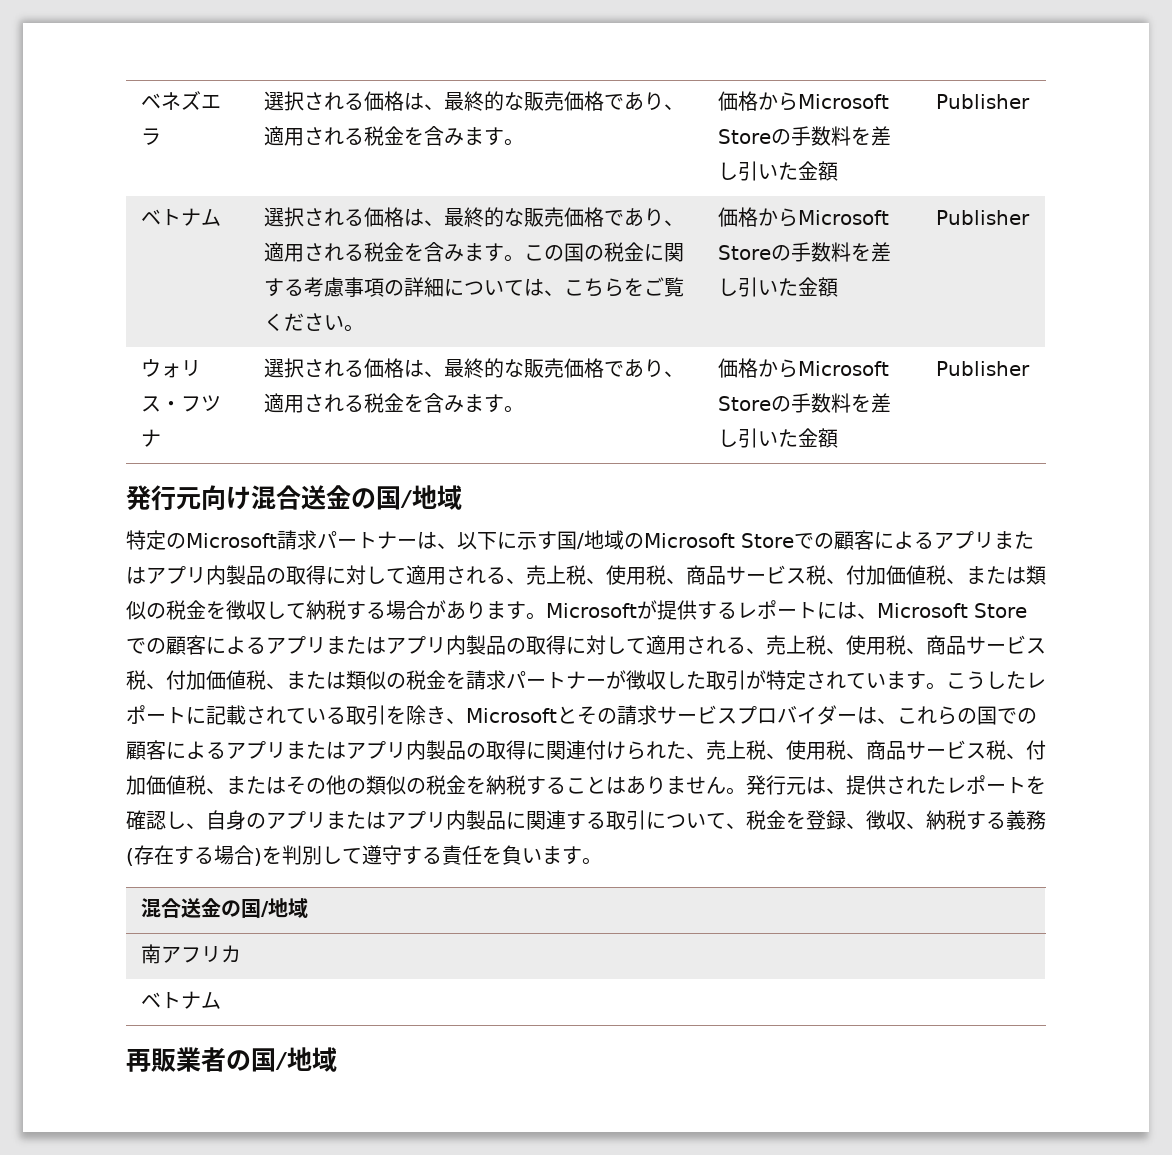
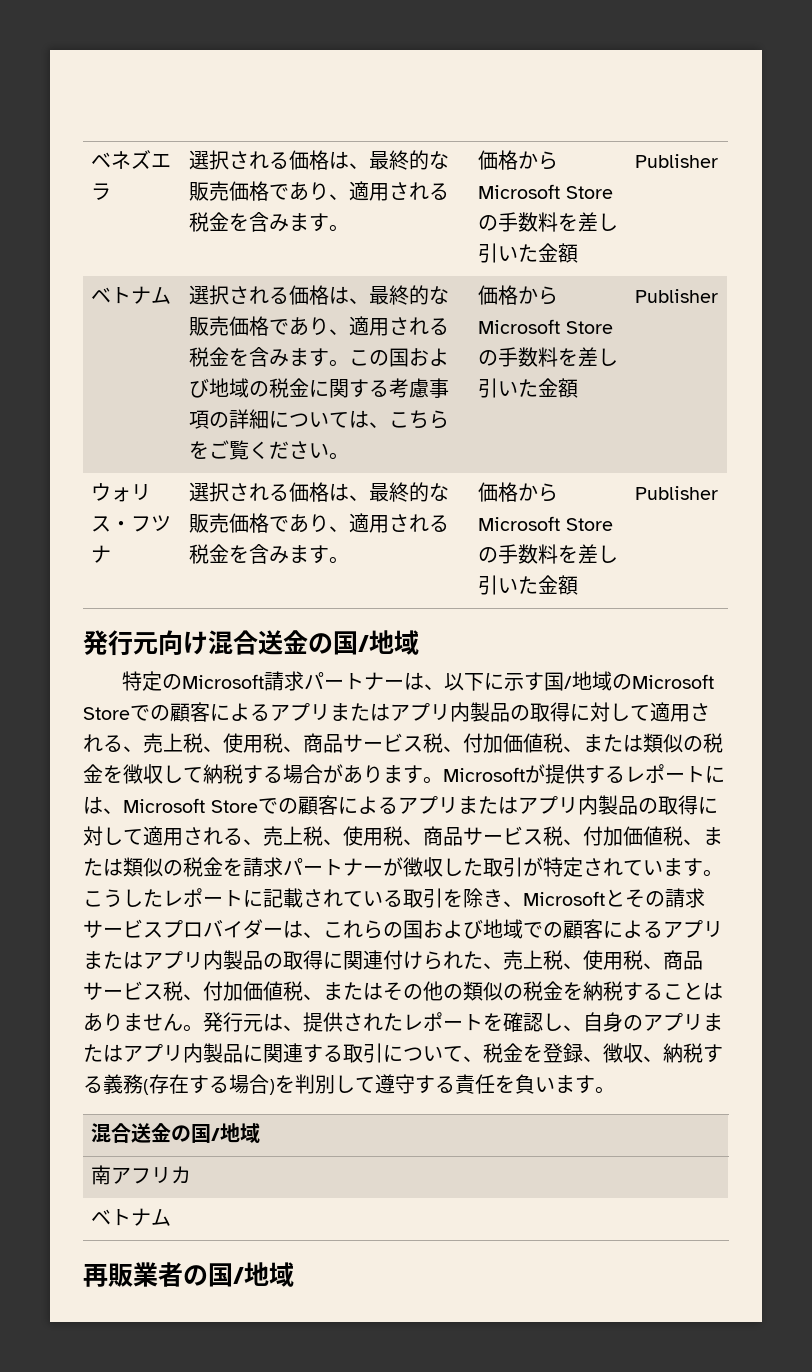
(584, 252) none -> [409,348,450,366] [189,378,250,398] および地域
(997, 715) none -> [423,919,523,939] および地域

